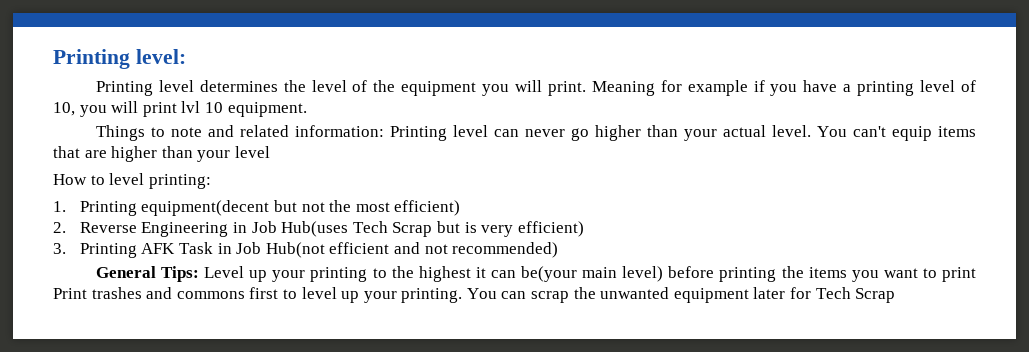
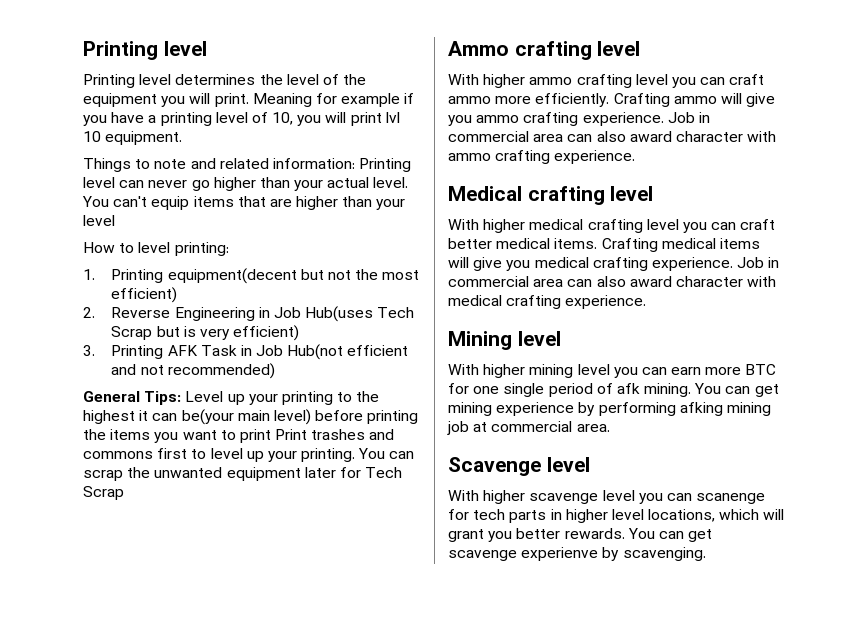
[53,49,186,69] Printing level: -> [83,41,207,60] Printing level
(896, 295) none -> [448,41,641,60] [448,74,765,88] [448,93,776,107] [448,112,710,126] [448,131,777,142] [448,150,636,164] [448,186,654,205] [448,219,776,233] [448,238,760,252] [448,257,780,271] [448,276,777,287] [448,295,647,309] [448,331,561,350] [448,364,777,378] [448,383,779,397] [448,402,771,416] [447,421,610,435] [448,457,590,476] [448,490,766,504] [448,509,785,523] [448,528,713,542] [448,547,706,561] // Ammo crafting level // With higher ammo crafting level you can craft ammo more efficiently. Crafting ammo will give you ammo crafting experience. Job in commercial area can also award character with ammo crafting experience. // Medical crafting level // With higher medical crafting level you can craft better medical items. Crafting medical items will give you medical crafting experience. Job in commercial area can also award character with medical crafting experience. // Mining level // With higher mining level you can earn more BTC for one single period of afk mining. You can get mining experience by performing afking mining job at commercial area. // Scavenge level // With higher scavenge level you can scanenge for tech parts in higher level locations, which will grant you better rewards. You can get scavenge experienve by scavenging.

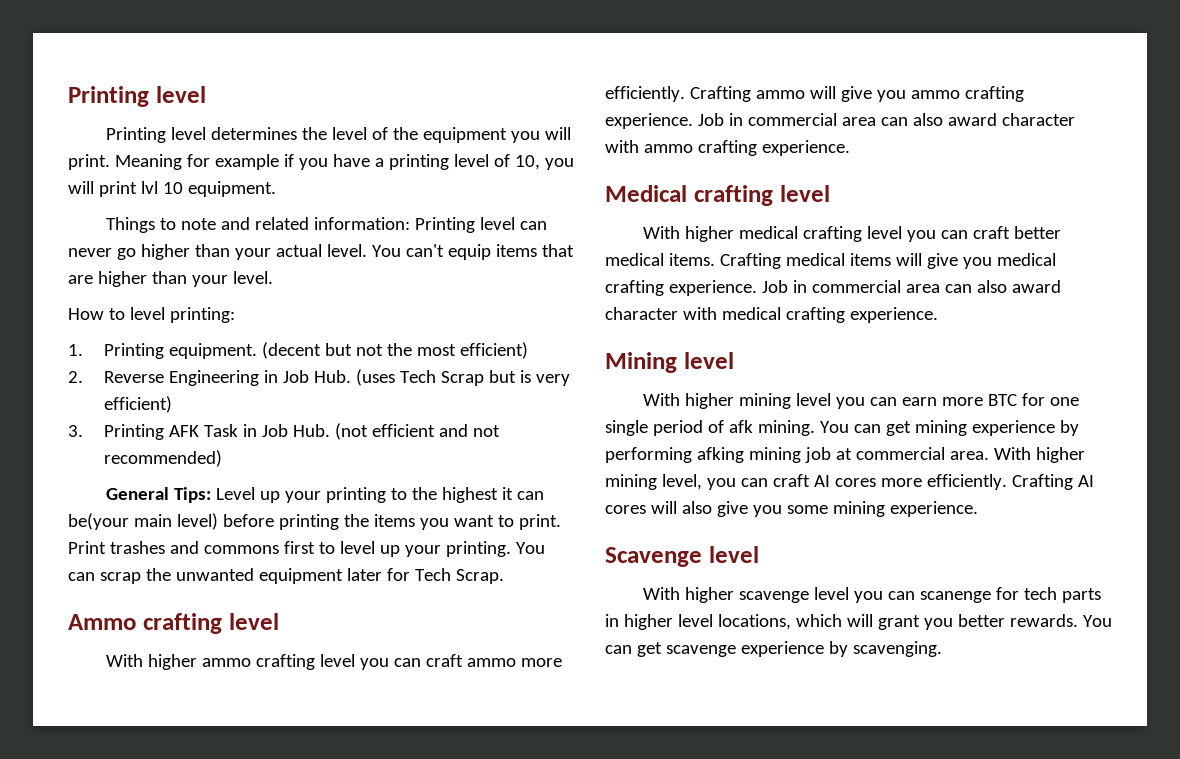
[83,215,115,226] level -> [232,271,273,284] level.
[167,268,297,284] equipment(decent -> [168,342,321,359] equipment. (decent
[305,306,374,322] Hub(uses -> [313,369,395,386] Hub. (uses
[287,344,344,360] Hub(not -> [292,423,368,440] Hub. (not
[239,429,271,443] print -> [518,514,561,530] print.
[83,486,124,500] Scrap -> [455,569,504,584] Scrap.
(610, 428) none -> [993,447,1085,463] [605,474,1094,490] [605,501,978,517] With higher mining level, you can craft AI cores more efficiently. Crafting AI cores will also give you some mining experience.
[521,547,599,561] experienve -> [740,641,824,657] experience

